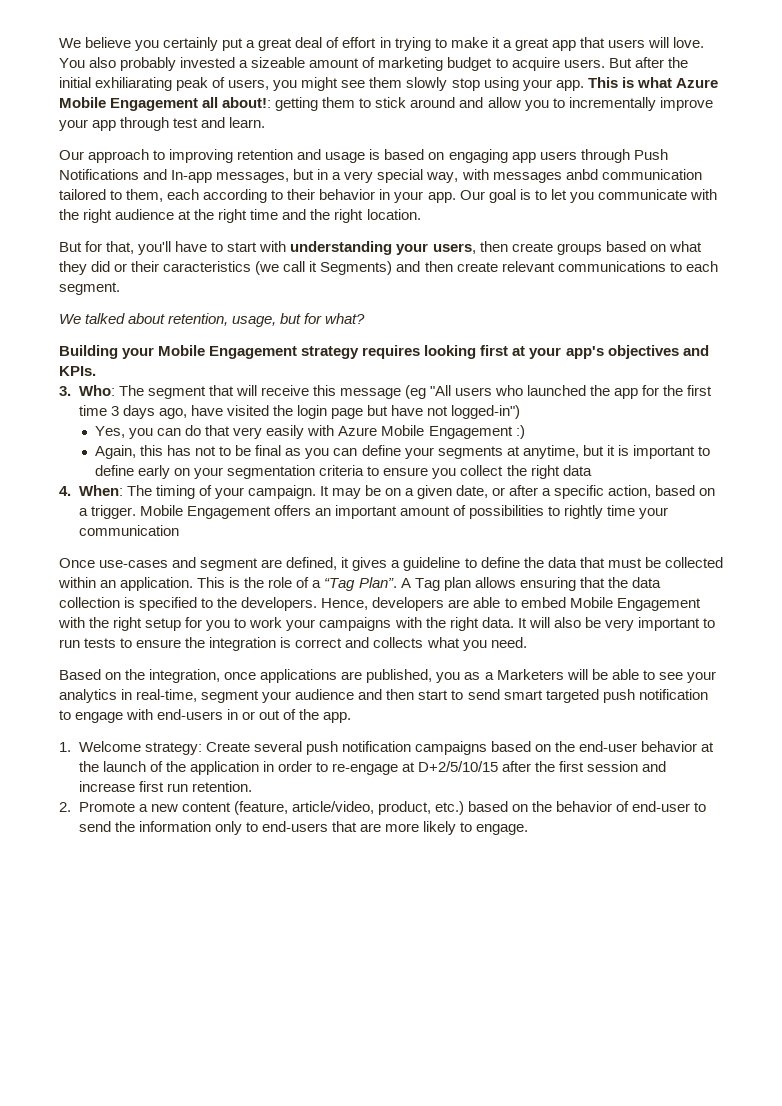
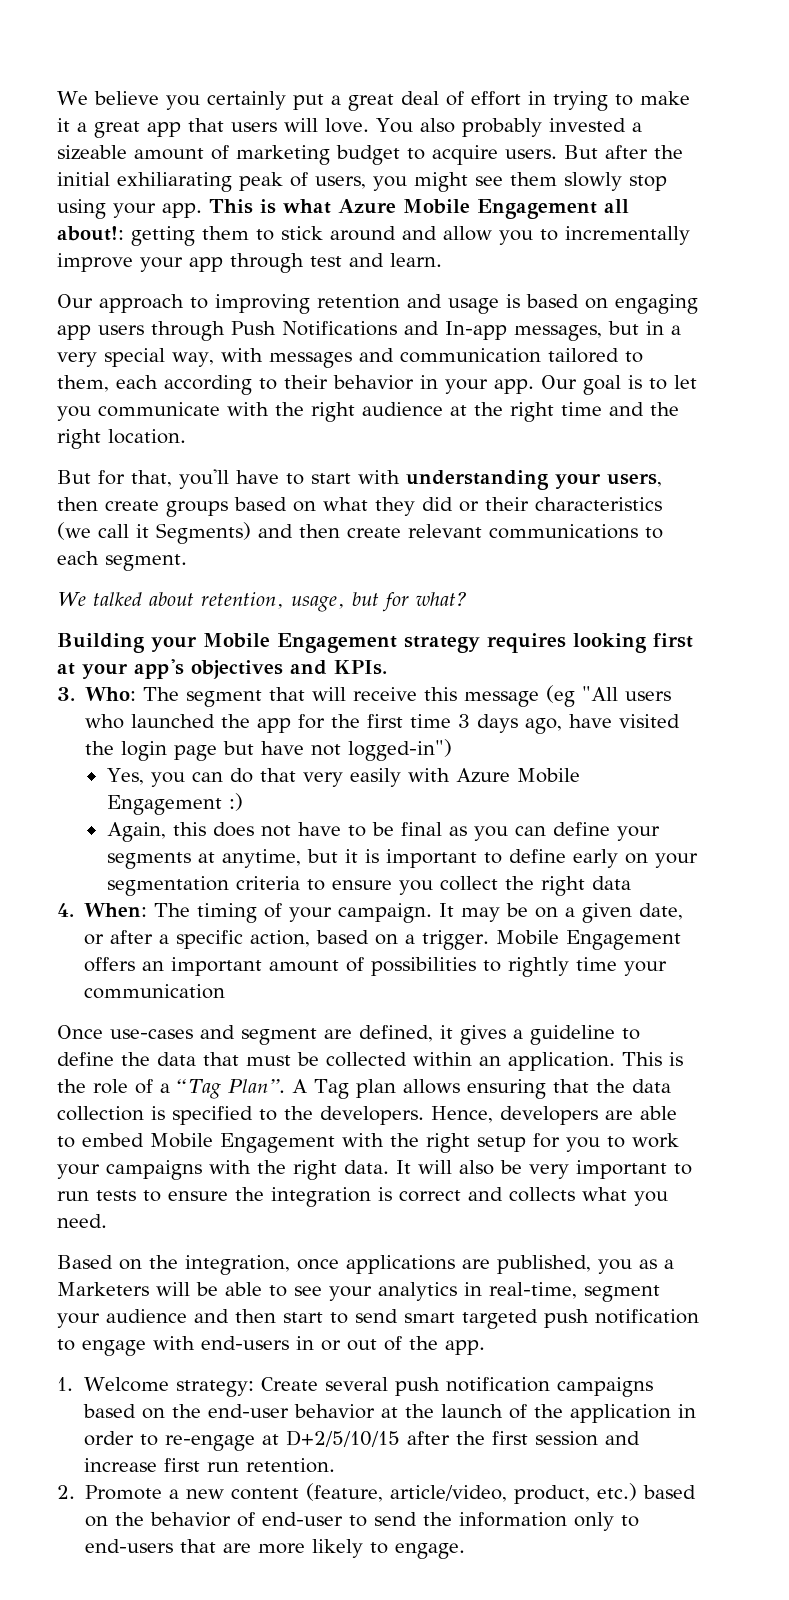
[565,169,598,180] anbd -> [358,348,394,362] and
[163,261,252,272] caracteristics -> [535,497,662,511] characteristics
[167,445,217,456] has not -> [212,822,341,837] does not have

